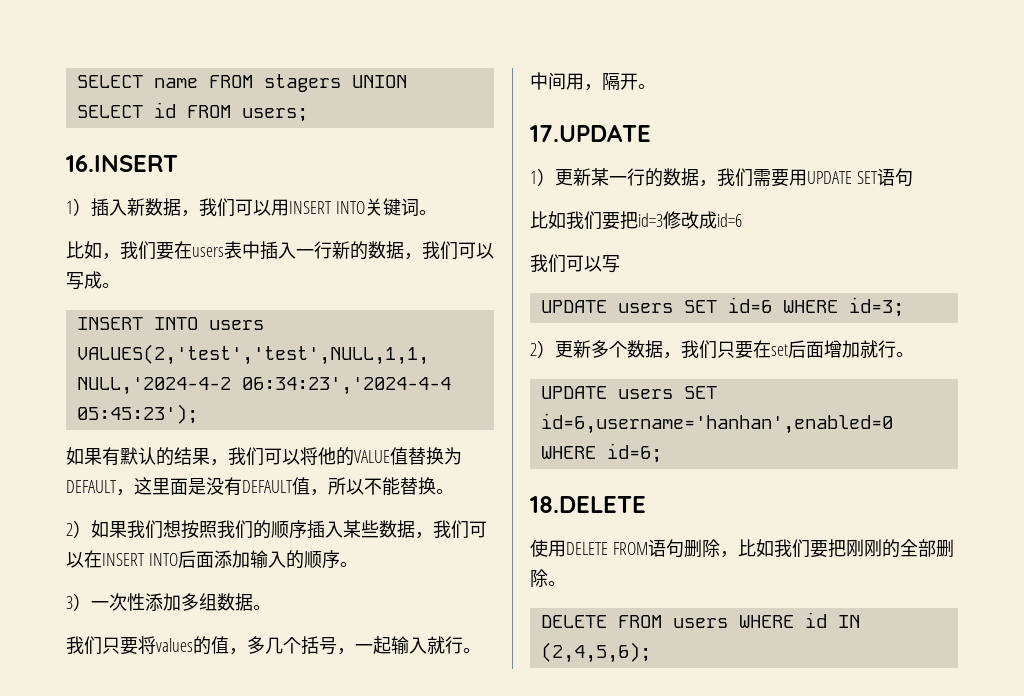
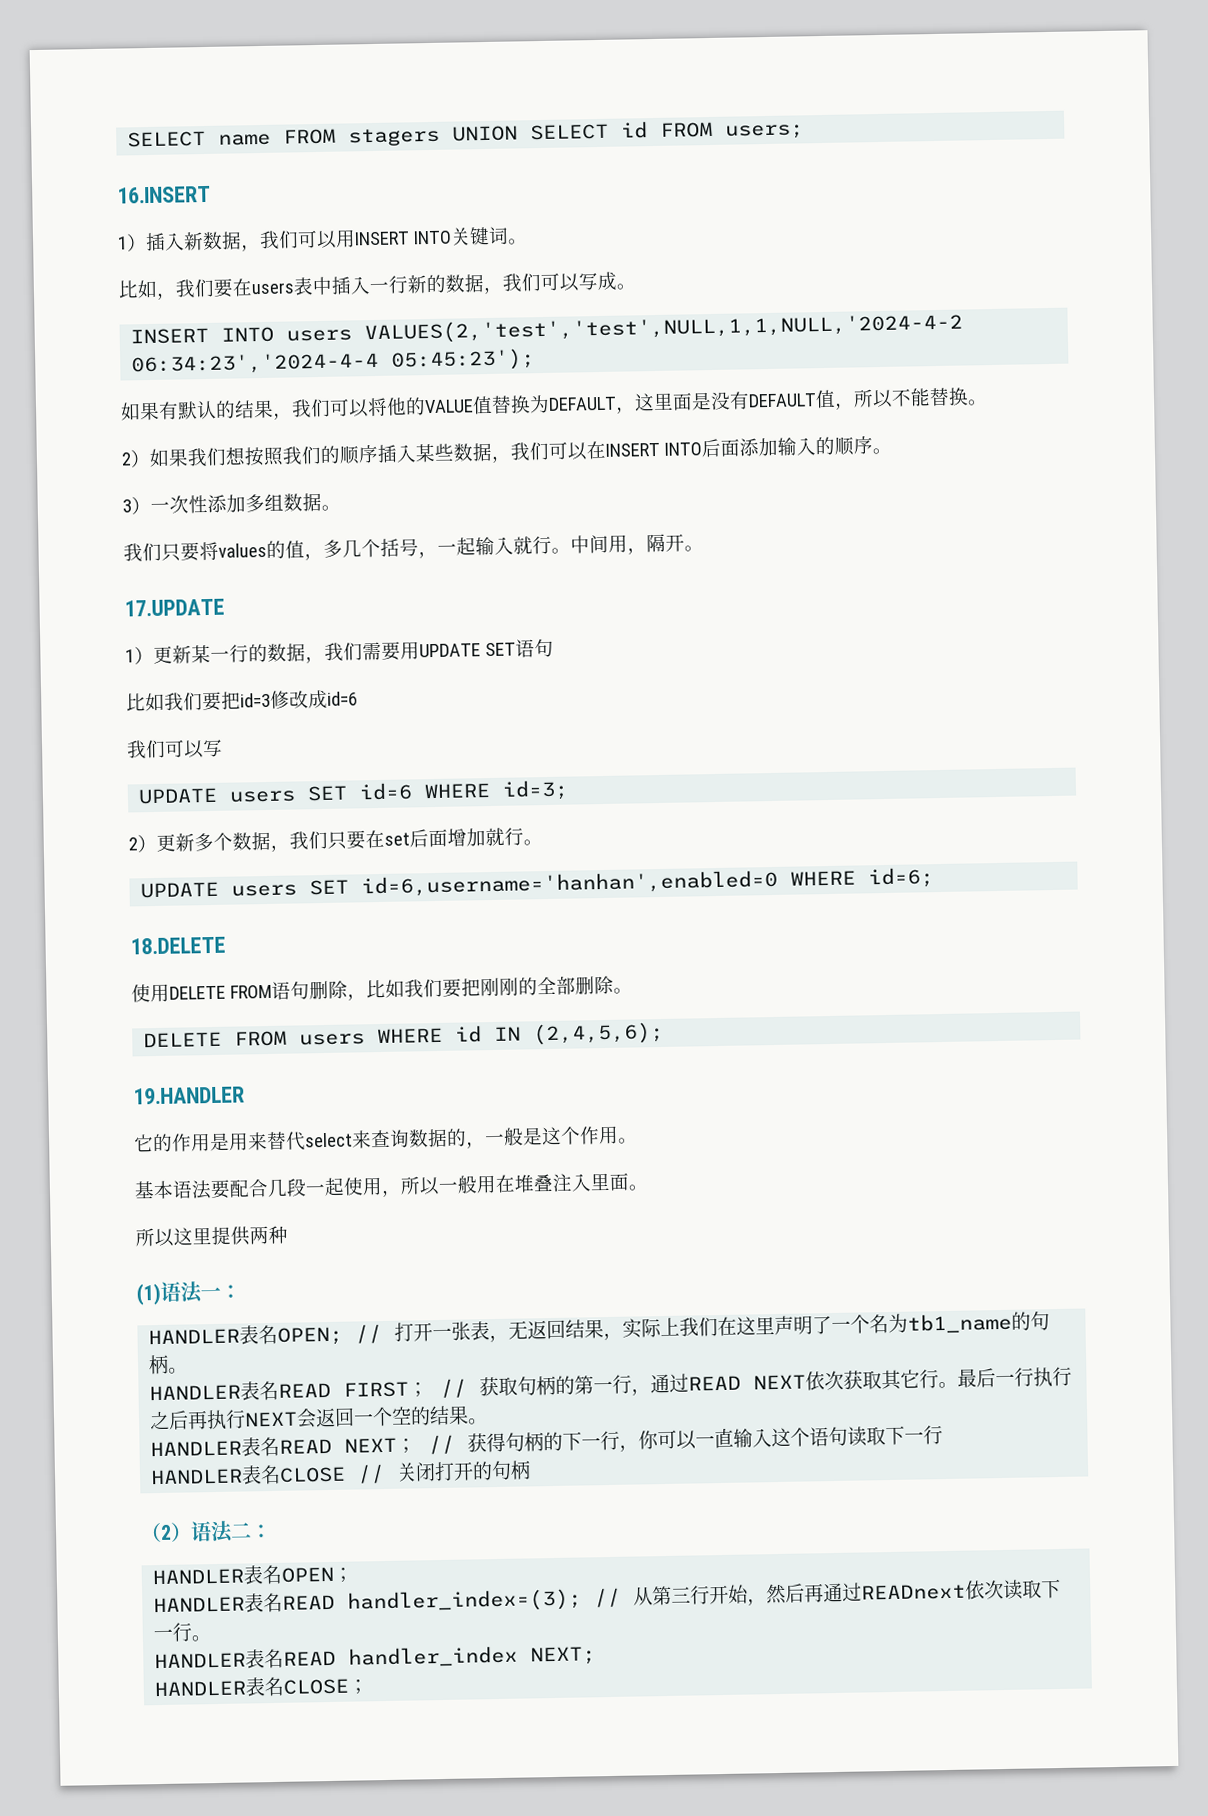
(651, 652) none -> [133,1086,245,1105] [133,1125,638,1153] [134,1172,649,1200] [135,1225,288,1248] [136,1281,241,1306] [148,1311,1051,1346] [148,1354,189,1375] [149,1366,1073,1401] [149,1405,489,1431] [150,1425,944,1457] [150,1460,532,1485] [140,1520,272,1544] [152,1564,354,1585] [153,1578,1062,1614] [153,1622,212,1642] [154,1645,597,1669] [154,1676,369,1697] // 19.HANDLER // 它的作用是用来替代select来查询数据的，一般是这个作用。 // 基本语法要配合几段一起使用，所以一般用在堆叠注入里面。 // 所以这里提供两种 // (1)语法一： // HANDLER表名OPEN; // 打开一张表，无返回结果，实际上我们在这里声明了一个名为tb1_name的句柄。 // HANDLER表名READ FIRST； // 获取句柄的第一行，通过READ NEXT依次获取其它行。最后一行执行之后再执行NEXT会返回一个空的结果。 // HANDLER表名READ NEXT； // 获得句柄的下一行，你可以一直输入这个语句读取下一行 // HANDLER表名CLOSE // 关闭打开的句柄 // （2）语法二： // HANDLER表名OPEN； // HANDLER表名READ handler_index=(3); // 从第三行开始，然后再通过READnext依次读取下一行。 // HANDLER表名READ handler_index NEXT; // HANDLER表名CLOSE；

